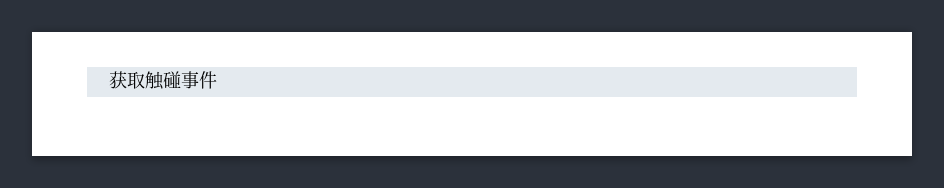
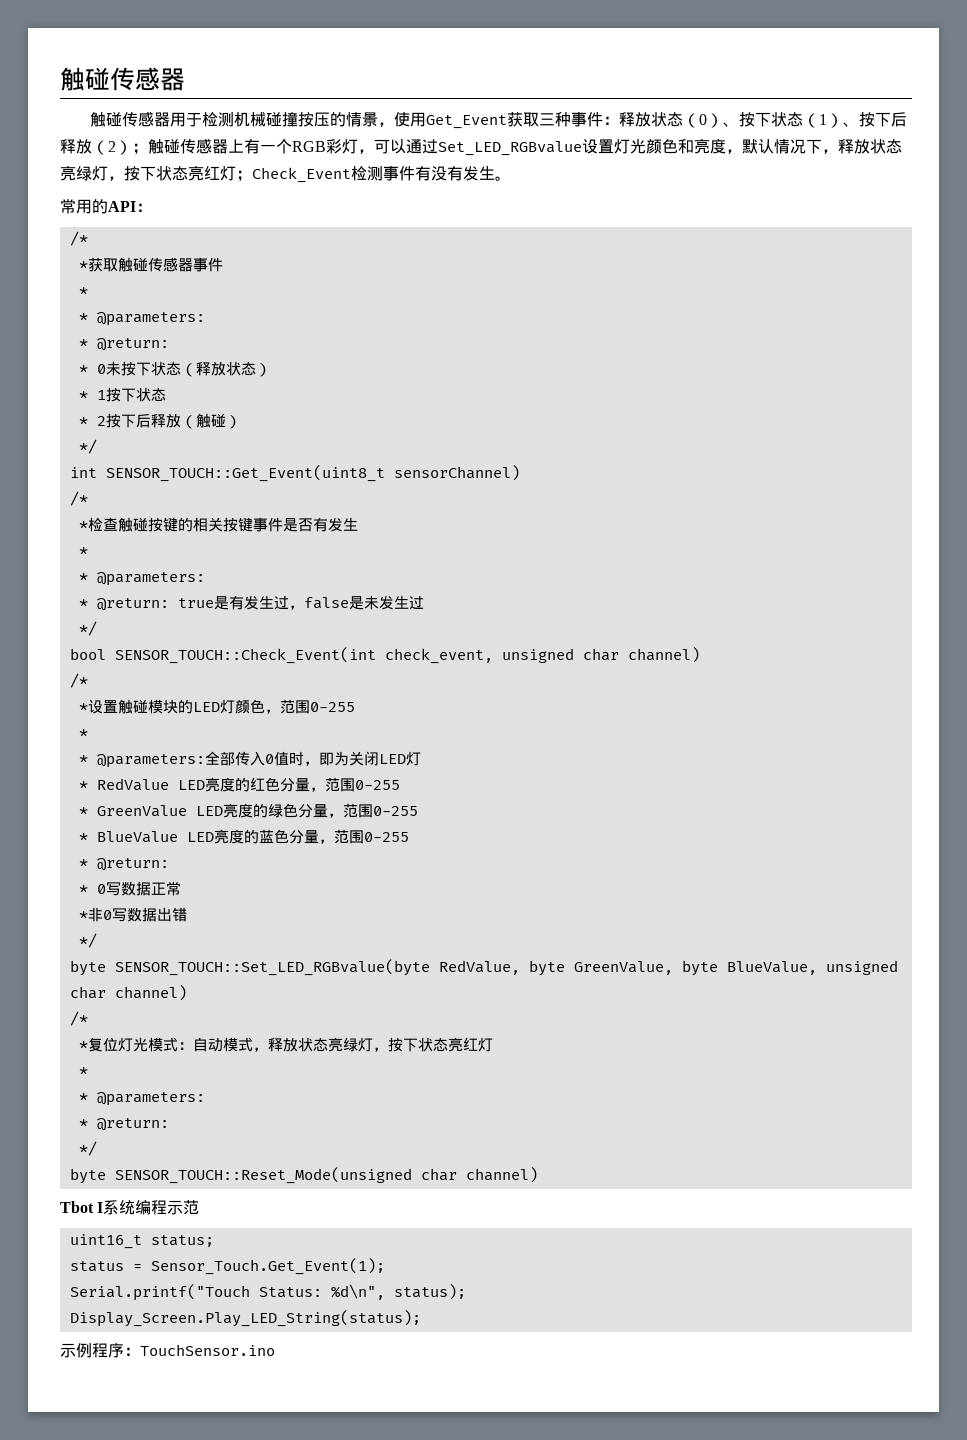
(108, 80) none -> [60,67,185,91] [90,111,908,129] [60,138,902,156] [60,166,511,183] [60,199,152,214] [69,231,88,246] [78,261,88,270] 触碰传感器 // 触碰传感器用于检测机械碰撞按压的情景，使用Get_Event获取三种事件：释放状态（0）、按下状态（1）、按下后释放（2）；触碰传感器上有一个RGB彩灯，可以通过Set_LED_RGBvalue设置灯光颜色和亮度，默认情况下，释放状态亮绿灯，按下状态亮红灯；Check_Event检测事件有没有发生。 // 常用的API： // /* // *
[180,71,217,89] 事件 -> [147,257,223,272] [78,287,88,296] [78,312,205,326] [78,338,169,351] [78,361,271,377] [78,387,166,402] [78,413,241,429] [78,439,97,454] [69,465,520,482] [69,491,88,506] [78,517,358,532] [78,547,88,556] [78,572,205,586] [78,595,424,611] [78,621,97,636] [69,647,700,664] [69,673,88,688] [78,699,355,714] [78,729,88,738] [78,751,421,768] [78,777,400,792] [78,803,418,818] [78,829,409,844] [78,858,169,871] [78,881,181,896] [78,907,187,922] [78,933,97,948] [69,959,898,976] [69,985,187,1001] [69,1011,88,1026] [78,1037,493,1052] [78,1067,88,1076] [78,1092,205,1106] [78,1118,169,1131] [78,1141,97,1156] [69,1167,538,1184] [60,1200,200,1215] [69,1234,214,1249] [69,1258,385,1275] [69,1284,466,1301] [69,1310,421,1327] [60,1343,275,1358] 传感器事件 // * // * @parameters: // * @return: // * 0未按下状态（释放状态） // * 1按下状态 // * 2按下后释放（触碰） // */ // int SENSOR_TOUCH::Get_Event(uint8_t sensorChannel) // /* // *检查触碰按键的相关按键事件是否有发生 // * // * @parameters: // * @return: true是有发生过，false是未发生过 // */ // bool SENSOR_TOUCH::Check_Event(int check_event, unsigned char channel) // /* // *设置触碰模块的LED灯颜色，范围0-255 // * // * @parameters:全部传入0值时，即为关闭LED灯 // * RedValue LED亮度的红色分量，范围0-255 // * GreenValue LED亮度的绿色分量，范围0-255 // * BlueValue LED亮度的蓝色分量，范围0-255 // * @return: // * 0写数据正常 // *非0写数据出错 // */ // byte SENSOR_TOUCH::Set_LED_RGBvalue(byte RedValue, byte GreenValue, byte BlueValue, unsigned char channel) // /* // *复位灯光模式：自动模式，释放状态亮绿灯，按下状态亮红灯 // * // * @parameters: // * @return: // */ // byte SENSOR_TOUCH::Reset_Mode(unsigned char channel) // Tbot I系统编程示范 // uint16_t status; // status = Sensor_Touch.Get_Event(1); // Serial.printf("Touch Status: %d\n", status); // Display_Screen.Play_LED_String(status); // 示例程序：TouchSensor.ino

